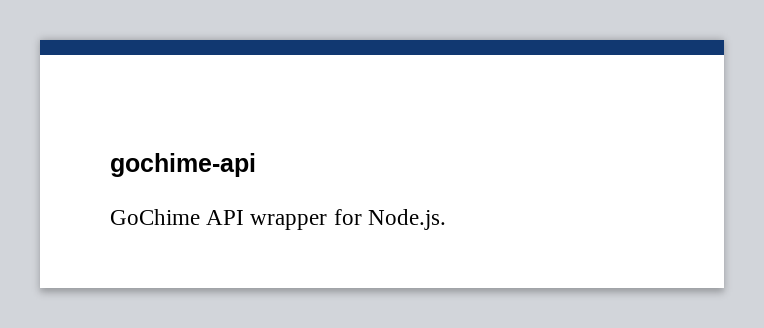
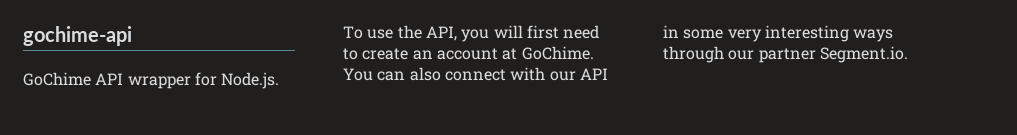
(446, 219) none -> [343,25,600,42] [343,46,594,60] [343,67,608,81] [663,25,894,42] [663,46,908,63] To use the API, you will first need to create an account at GoChime. You can also connect with our API in some very interesting ways through our partner Segment.io.

